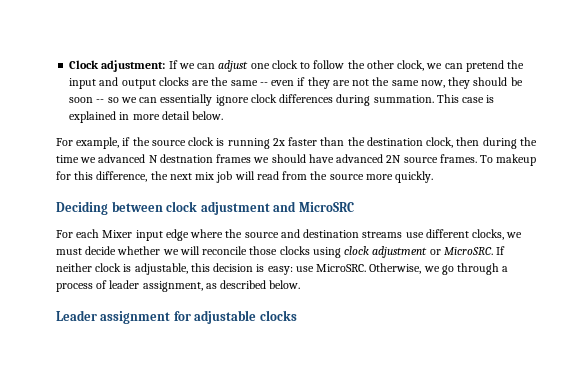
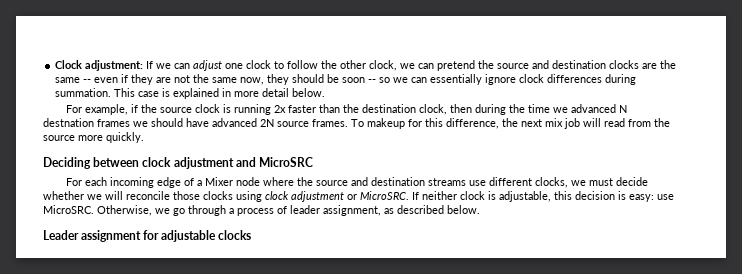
[69,77,156,89] input and output -> [497,60,607,69] source and destination
[102,229,189,241] Mixer input edge -> [109,177,260,188] incoming edge of a Mixer node

